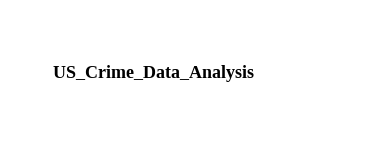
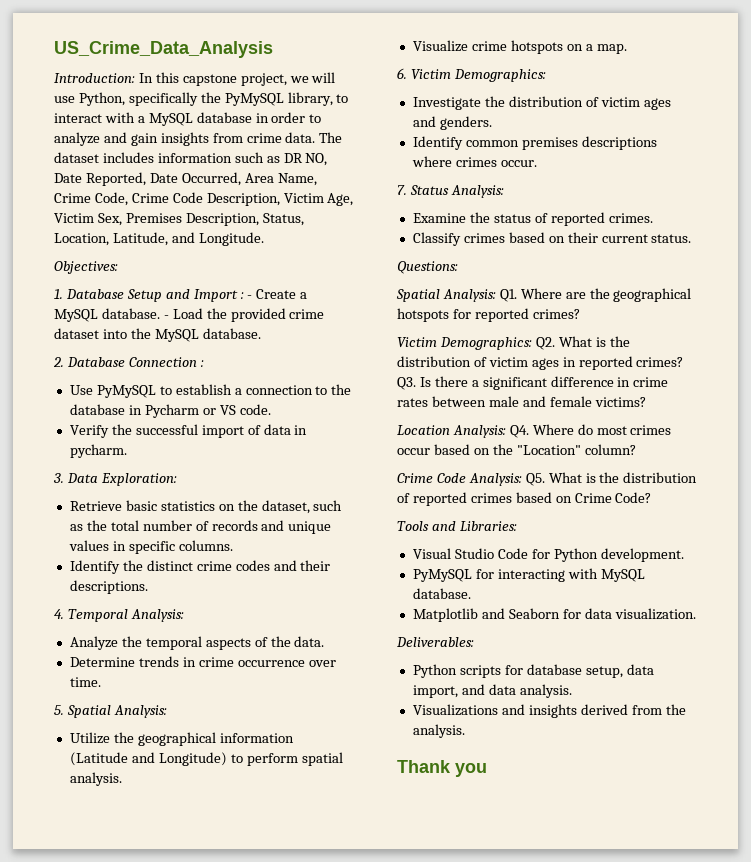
(254, 73) none -> [54,72,336,86] [54,92,349,106] [54,112,322,126] [54,132,343,146] [54,152,328,166] [54,172,317,186] [54,192,354,206] [54,213,304,226] [54,232,264,246] [54,261,118,274] [54,289,308,302] [54,308,325,322] [54,328,261,342] [53,357,204,367] [69,384,352,398] [69,404,271,418] [69,424,308,438] [69,444,127,458] [53,473,177,486] [69,500,343,514] [69,520,332,534] [68,540,233,554] [69,560,331,574] [69,580,148,594] [54,609,184,622] [69,636,325,650] [69,656,336,667] [69,677,101,687] [54,705,167,718] [69,732,294,746] [69,752,343,766] [69,772,122,786] [412,40,627,54] [397,68,546,82] [412,96,671,110] [412,116,492,130] [412,136,657,150] [411,156,537,167] [397,185,504,198] [412,212,653,226] [412,232,692,246] [397,261,458,274] [396,288,692,302] [397,308,580,322] [397,336,630,350] [397,356,684,370] [397,376,669,390] [397,396,646,407] [397,424,672,438] [397,444,636,455] [397,472,698,486] [397,492,652,506] [397,521,517,531] [412,548,684,562] [412,568,645,582] [412,588,471,599] [412,608,696,622] [396,637,474,647] [412,664,654,678] [412,684,572,698] [412,704,686,718] [412,724,465,738] [397,760,487,777] // Introduction: In this capstone project, we will use Python, specifically the PyMySQL library, to interact with a MySQL database in order to analyze and gain insights from crime data. The dataset includes information such as DR NO, Date Reported, Date Occurred, Area Name, Crime Code, Crime Code Description, Victim Age, Victim Sex, Premises Description, Status, Location, Latitude, and Longitude. // Objectives: // 1. Database Setup and Import : - Create a MySQL database. - Load the provided crime dataset into the MySQL database. // 2. Database Connection : // Use PyMySQL to establish a connection to the database in Pycharm or VS code. // Verify the successful import of data in pycharm. // 3. Data Exploration: // Retrieve basic statistics on the dataset, such as the total number of records and unique values in specific columns. // Identify the distinct crime codes and their descriptions. // 4. Temporal Analysis: // Analyze the temporal aspects of the data. // Determine trends in crime occurrence over time. // 5. Spatial Analysis: // Utilize the geographical information (Latitude and Longitude) to perform spatial analysis. // Visualize crime hotspots on a map. // 6. Victim Demographics: // Investigate the distribution of victim ages and genders. // Identify common premises descriptions where crimes occur. // 7. Status Analysis: // Examine the status of reported crimes. // Classify crimes based on their current status. // Questions: // Spatial Analysis: Q1. Where are the geographical hotspots for reported crimes? // Victim Demographics: Q2. What is the distribution of victim ages in reported crimes? Q3. Is there a significant difference in crime rates between male and female victims? // Location Analysis: Q4. Where do most crimes occur based on the "Location" column? // Crime Code Analysis: Q5. What is the distribution of reported crimes based on Crime Code? // Tools and Libraries: // Visual Studio Code for Python development. // PyMySQL for interacting with MySQL database. // Matplotlib and Seaborn for data visualization. // Deliverables: // Python scripts for database setup, data import, and data analysis. // Visualizations and insights derived from the analysis. // Thank you

